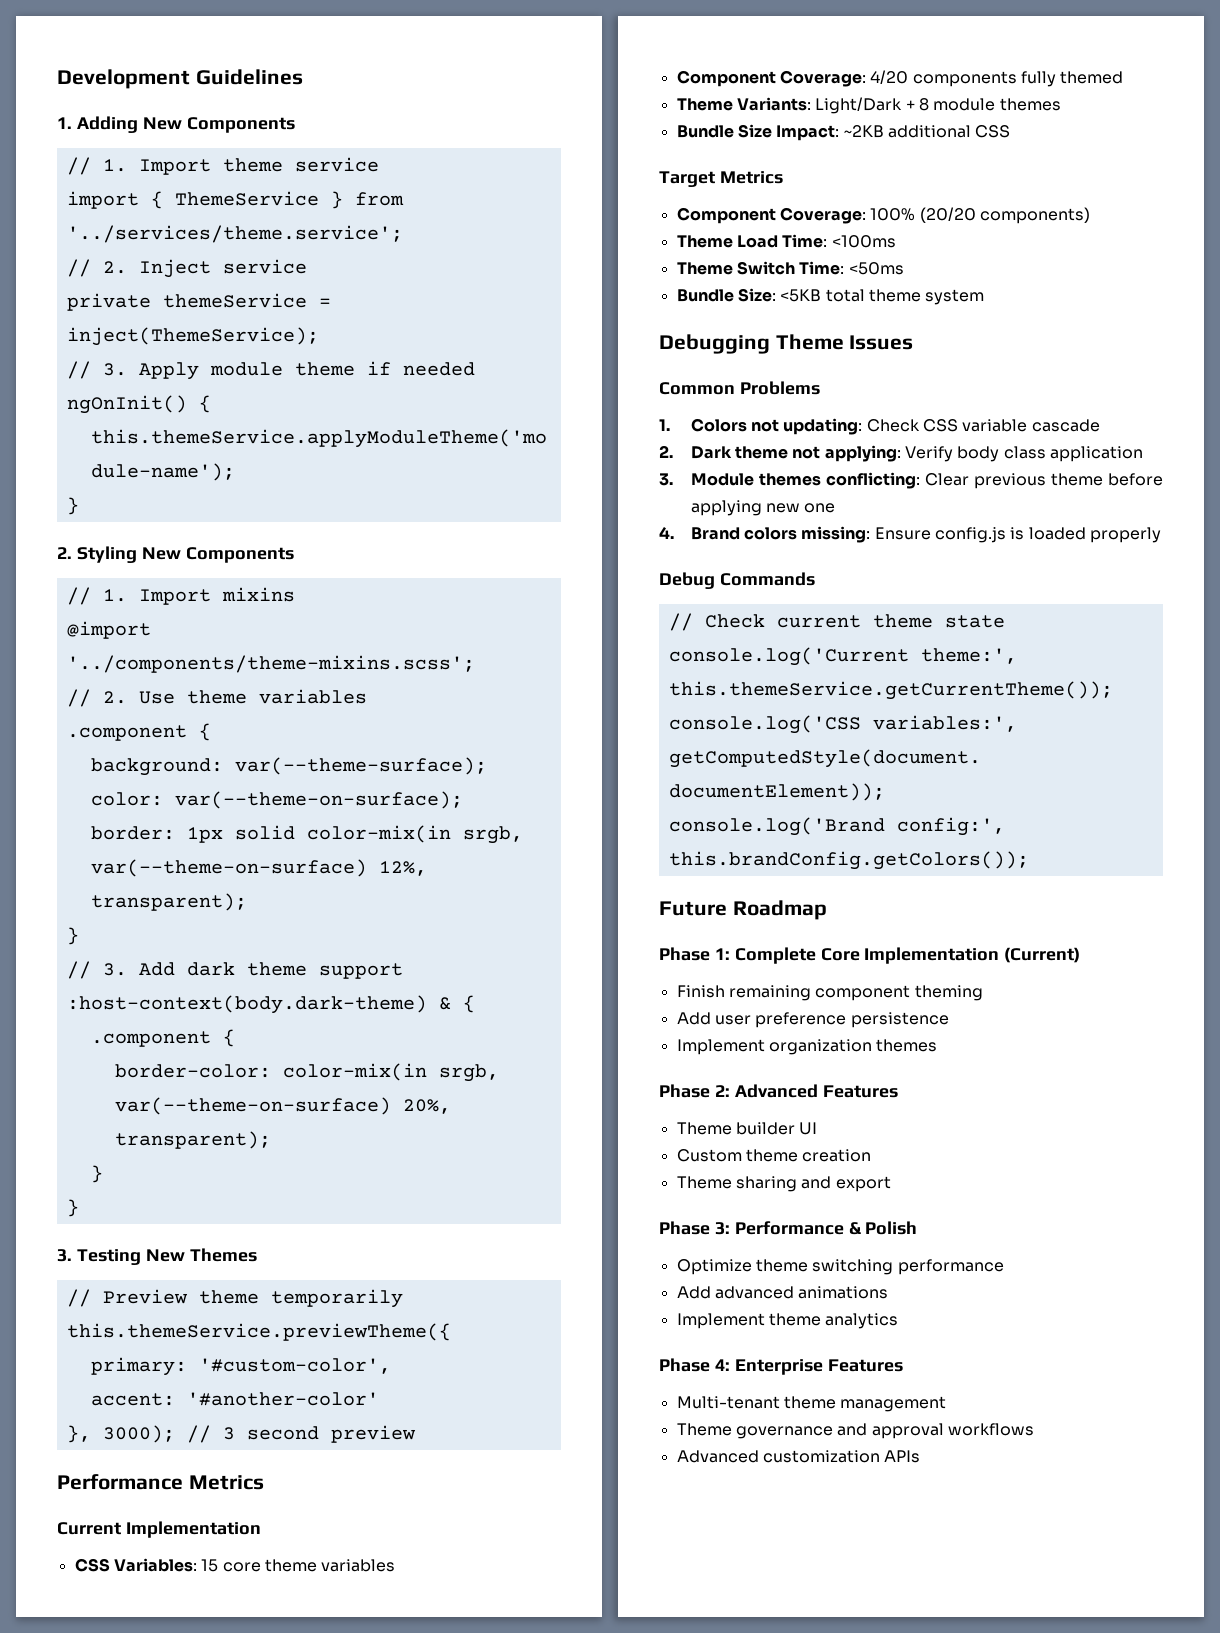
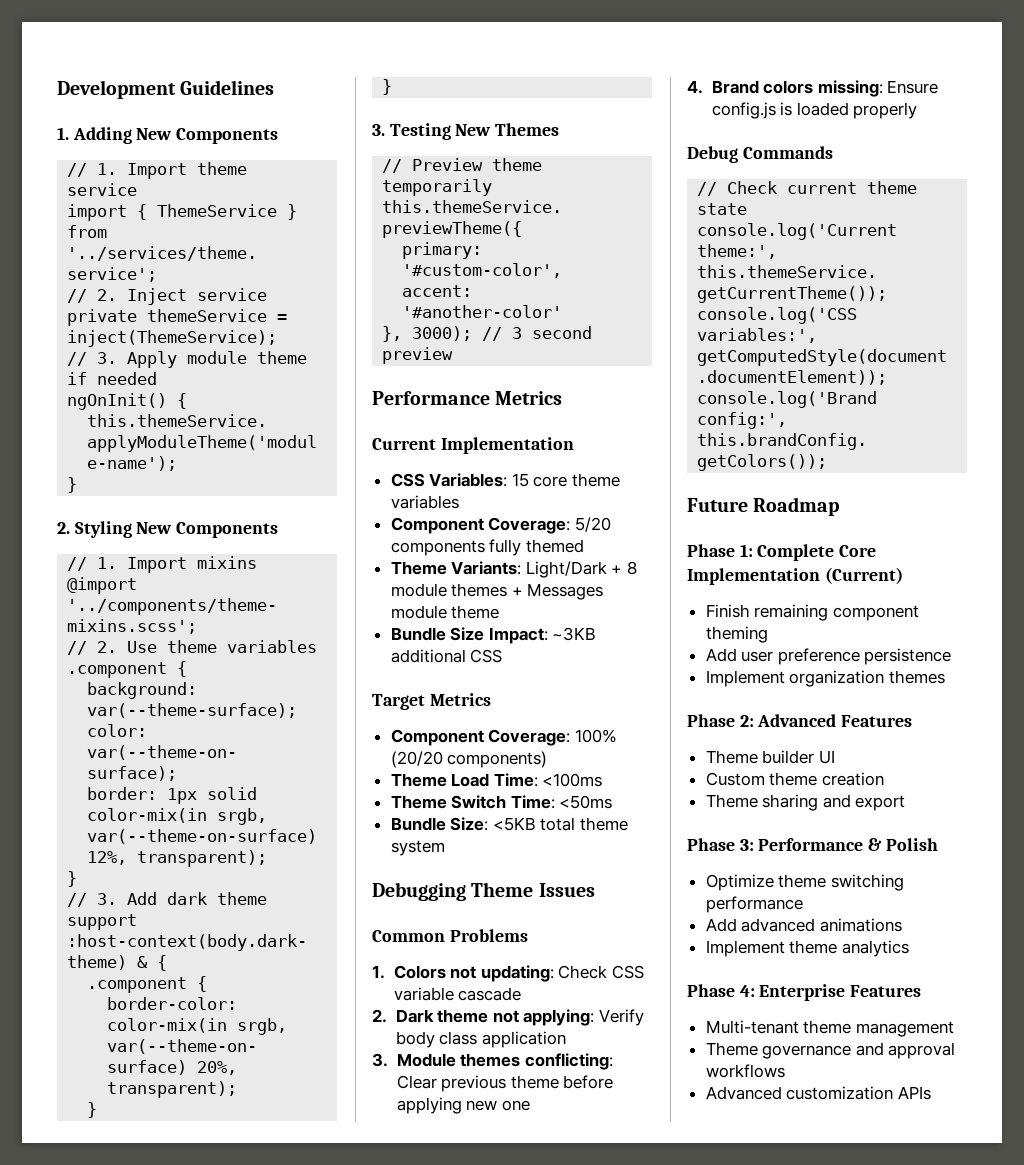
[870,70,909,84] 4/20 -> [574,517,611,532] 5/20
(1061, 104) none -> [511,583,604,600] [390,605,500,619] + Messages module theme
[843,125,884,138] ~2KB -> [552,627,597,641] ~3KB

